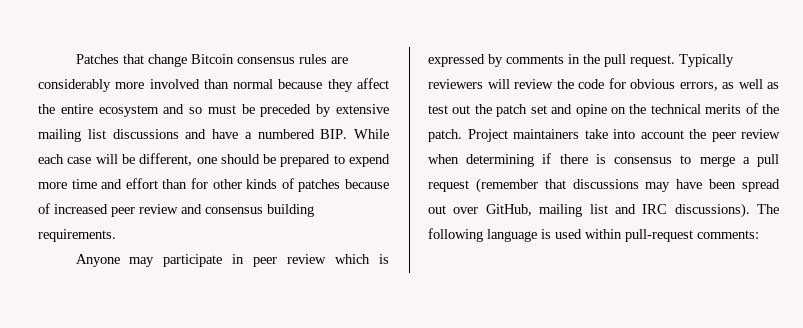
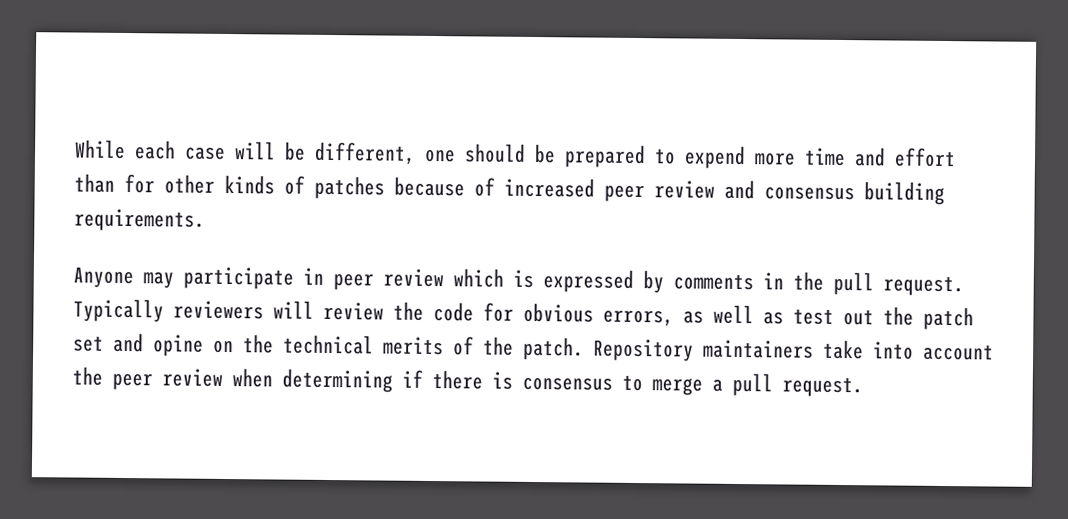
[75,54,348,67] [38,78,389,92] [38,104,389,117] [38,129,348,142] Patches that change Bitcoin consensus rules are considerably more involved than normal because they affect the entire ecosystem and so must be preceded by extensive mailing list discussions and have a numbered BIP. -> (74, 149) none
[467,129,508,142] Project -> [593,338,694,362] Repository
[428,178,780,193] [428,203,779,218] [428,228,759,242] request (remember that discussions may have been spread out over GitHub, mailing list and IRC discussions). The following language is used within pull-request comments: -> [782,377,863,398] request.

